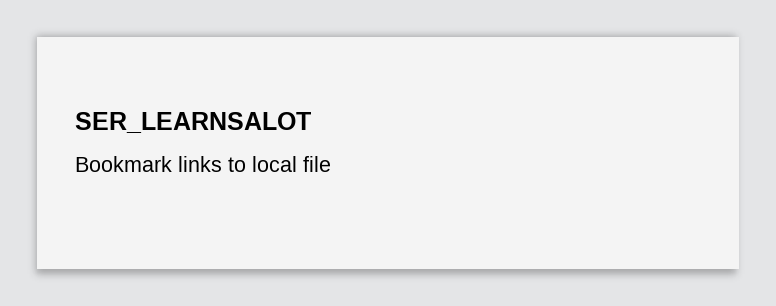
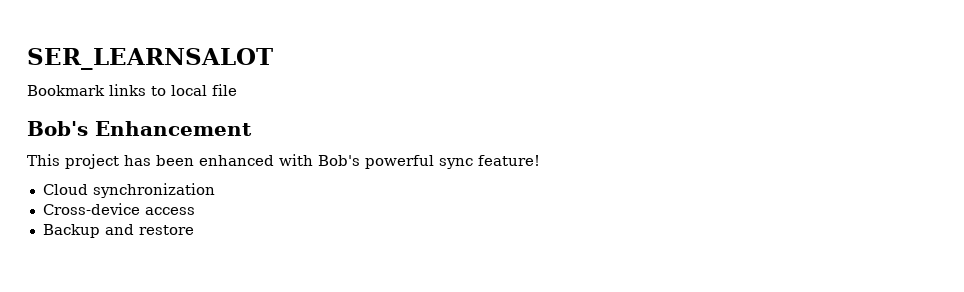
(331, 164) none -> [27,121,252,136] [27,154,540,169] [42,183,215,198] [42,203,195,215] [42,224,194,238] // Bob's Enhancement // This project has been enhanced with Bob's powerful sync feature! // Cloud synchronization // Cross-device access // Backup and restore

